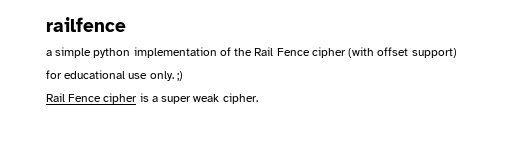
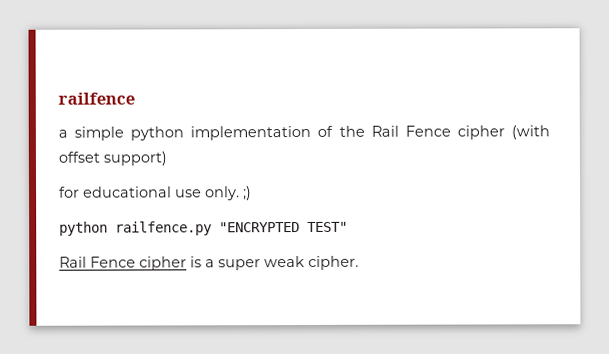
(183, 76) none -> [59,221,348,236] // python railfence.py "ENCRYPTED TEST"

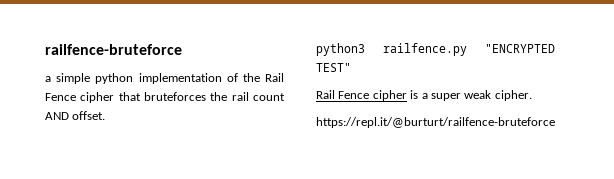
[58,92,135,105] railfence -> [45,44,182,55] railfence-bruteforce
[510,125,550,140] [58,151,167,166] [59,186,252,201] [59,221,108,236] (with offset support) // for educational use only. ;) // python -> [118,92,285,101] [45,111,106,120] [316,43,365,56] that bruteforces the rail count AND offset. // python3
(359, 262) none -> [316,117,555,128] // https://repl.it/@burturt/railfence-bruteforce

